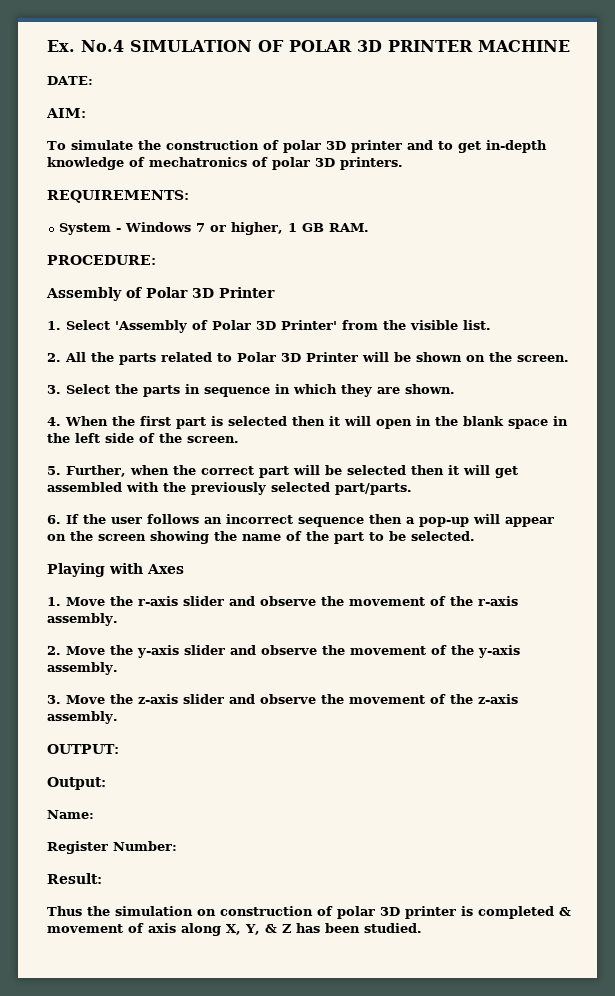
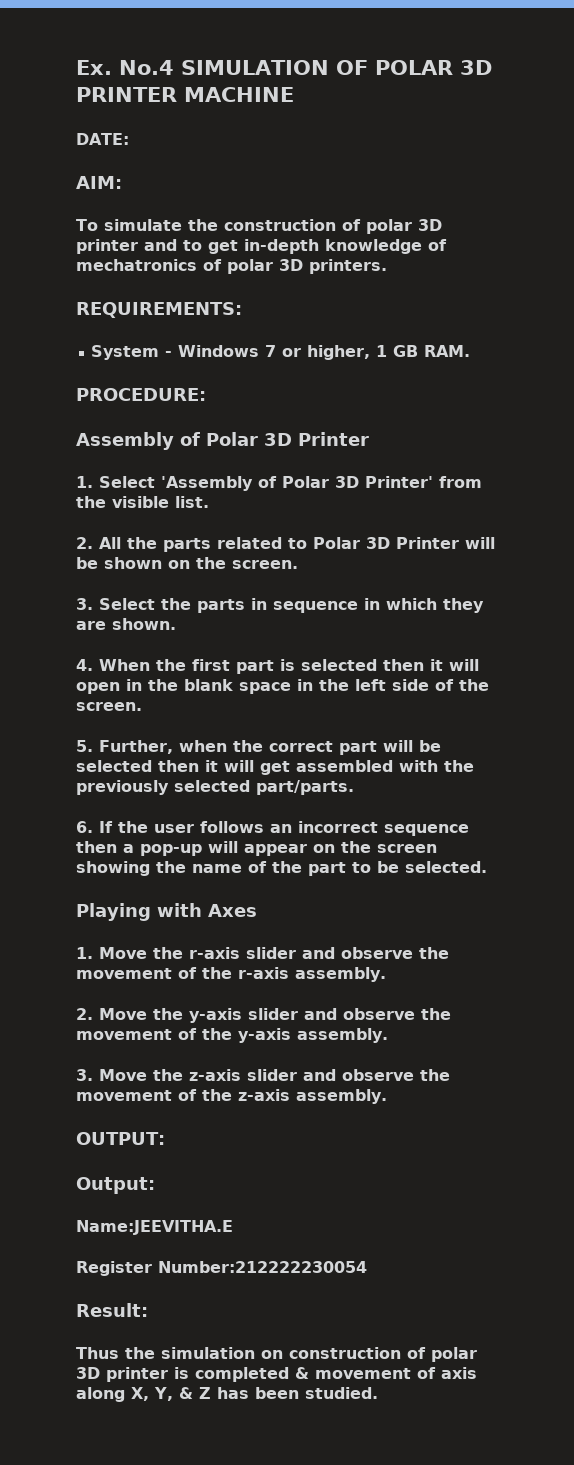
[47,810,94,819] Name: -> [76,1220,233,1235] Name:JEEVITHA.E
[113,841,177,851] Number: -> [158,1261,367,1273] Number:212222230054

